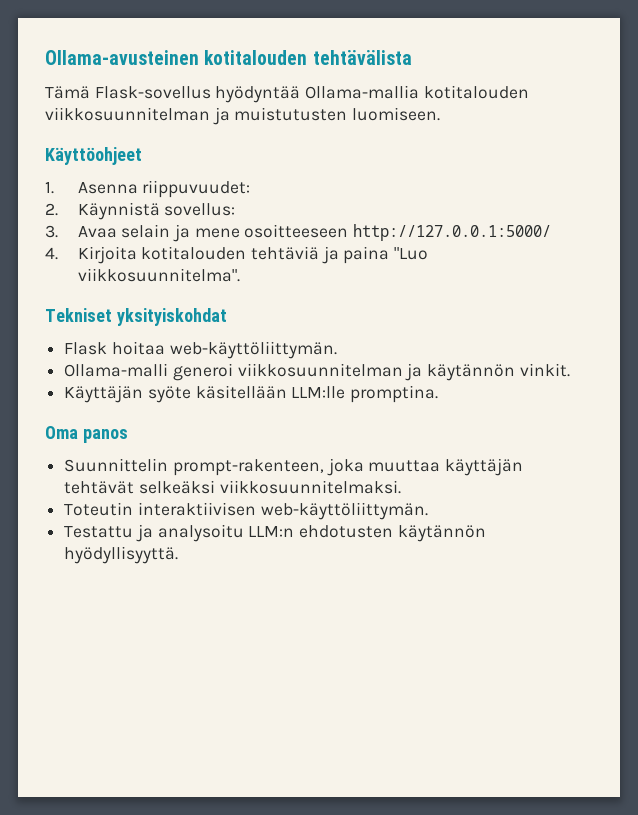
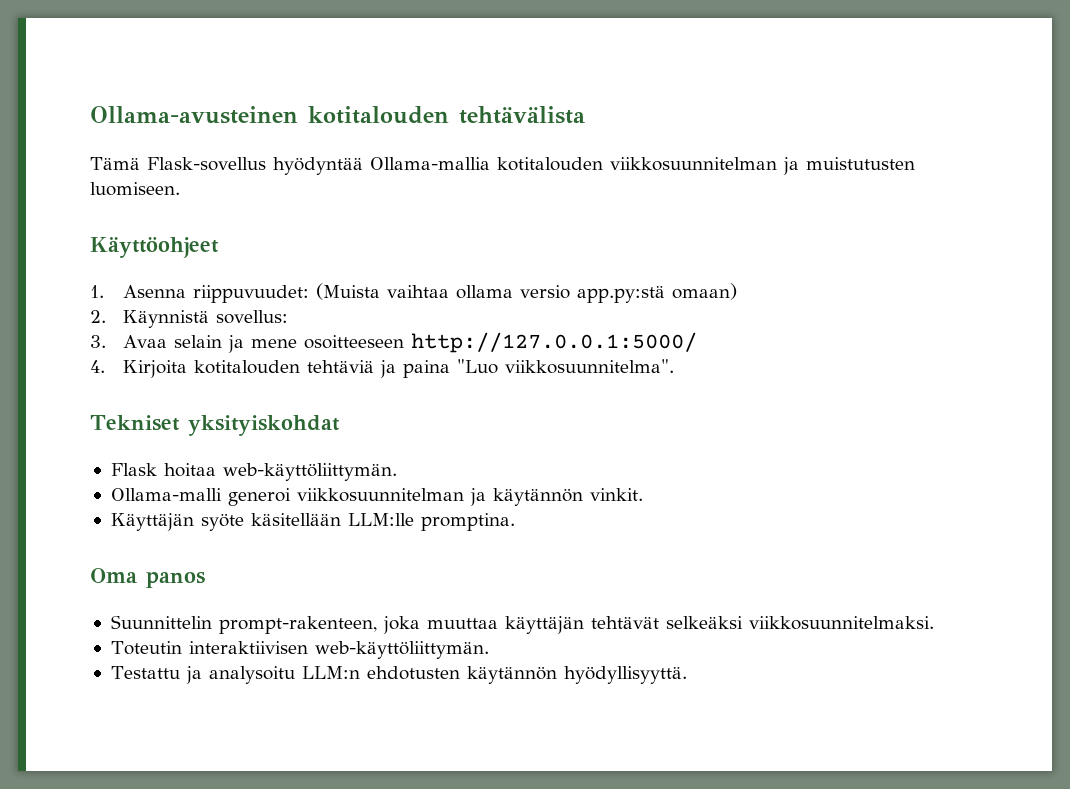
(251, 189) none -> [316,283,738,303] (Muista vaihtaa ollama versio app.py:stä omaan)

